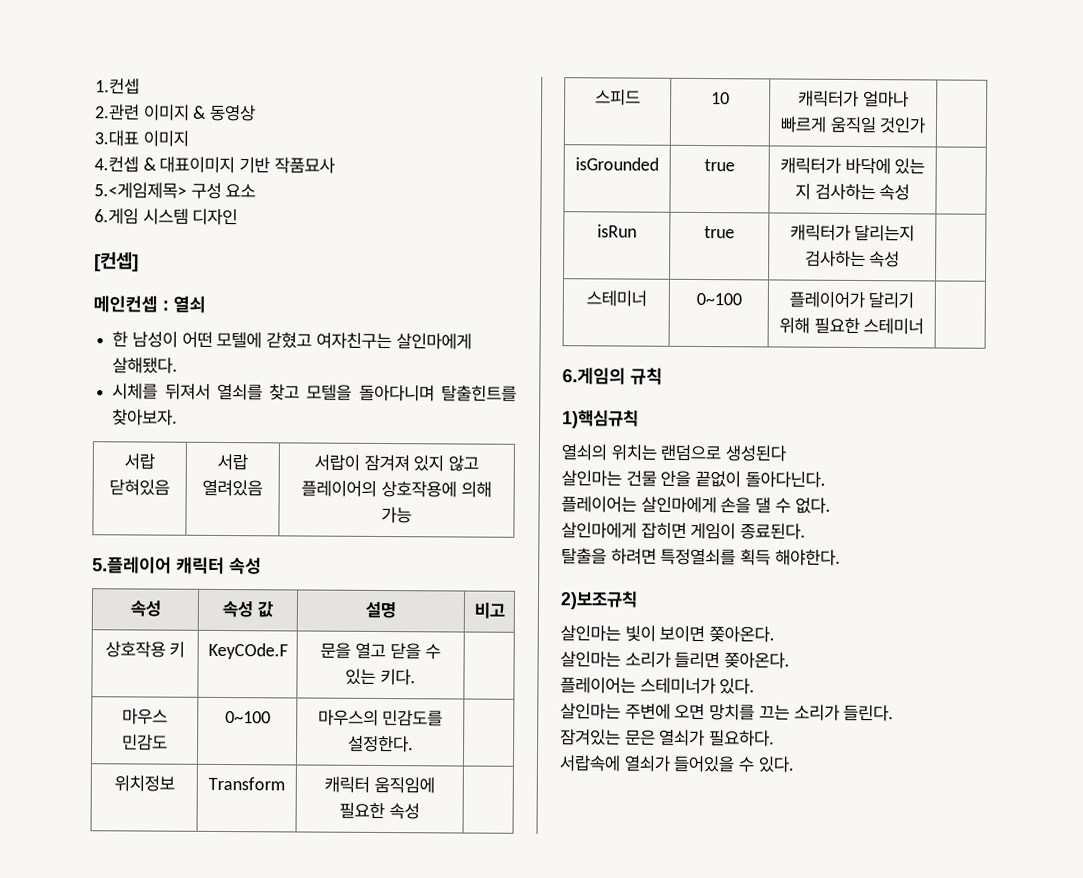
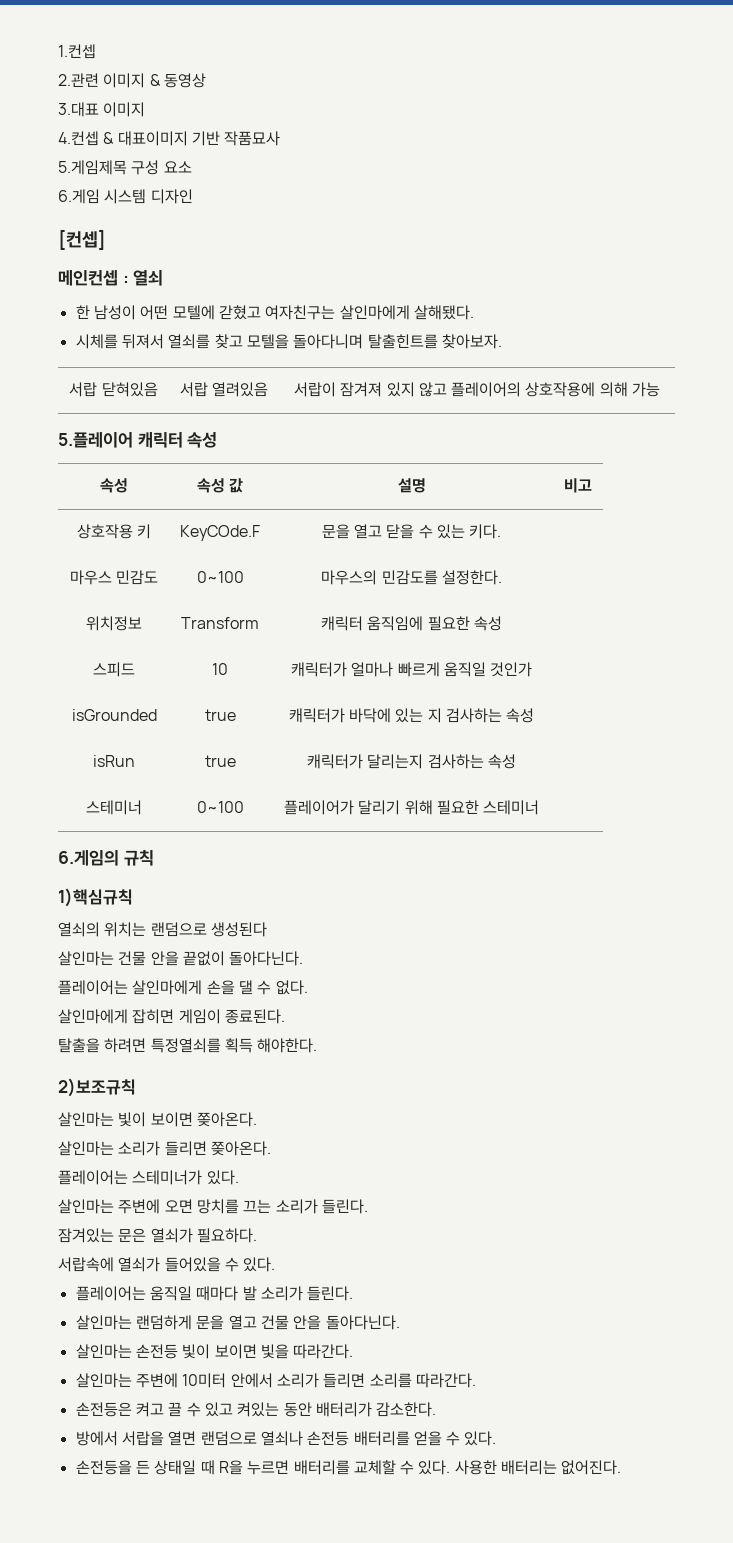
[94,182,187,199] 5.<게임제목> -> [58,160,127,175] 5.게임제목
(795, 764) none -> [75,1286,354,1301] [75,1315,400,1330] [75,1344,354,1359] [75,1373,476,1388] [75,1402,437,1417] [75,1431,497,1446] [75,1460,622,1475] // 플레이어는 움직일 때마다 발 소리가 들린다. // 살인마는 랜덤하게 문을 열고 건물 안을 돌아다닌다. // 살인마는 손전등 빛이 보이면 빛을 따라간다. // 살인마는 주변에 10미터 안에서 소리가 들리면 소리를 따라간다. // 손전등은 켜고 끌 수 있고 켜있는 동안 배터리가 감소한다. // 방에서 서랍을 열면 랜덤으로 열쇠나 손전등 배터리를 얻을 수 있다. // 손전등을 든 상태일 때 R을 누르면 배터리를 교체할 수 있다. 사용한 배터리는 없어진다.

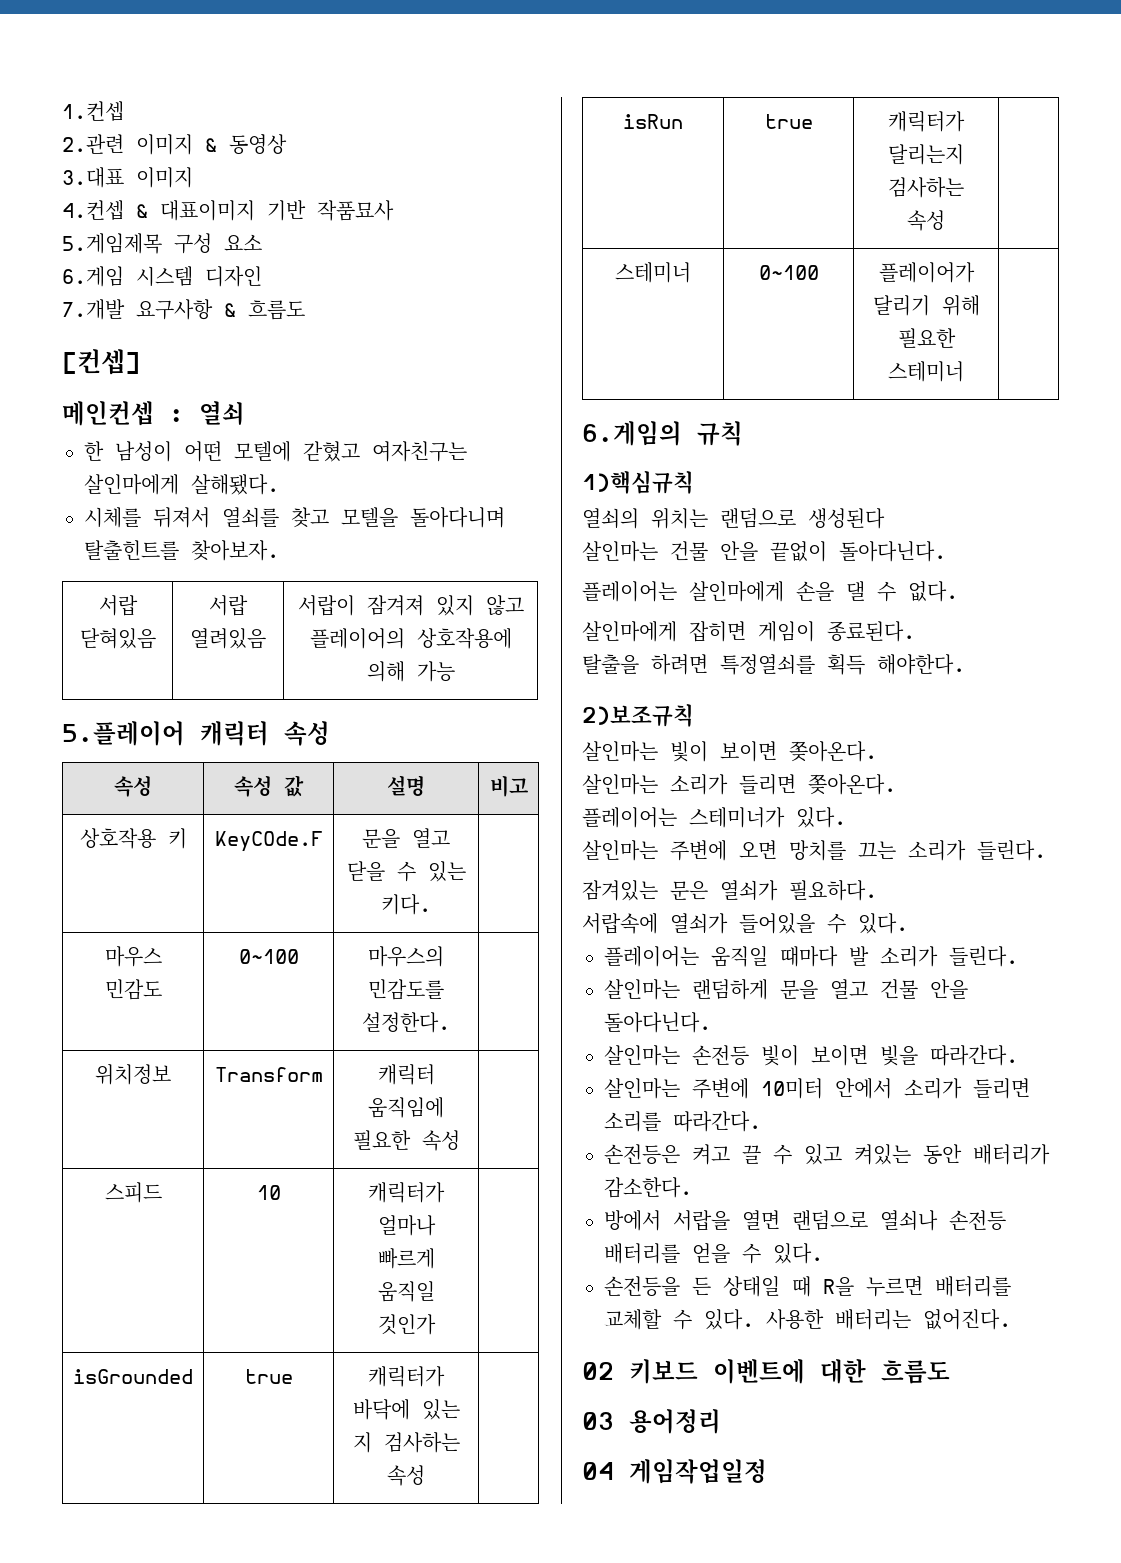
(193, 196) none -> [62,299,305,320] // 7.개발 요구사항 & 흐름도
(622, 1467) none -> [582,1359,950,1384] [582,1409,721,1434] [582,1459,767,1484] // 02 키보드 이벤트에 대한 흐름도 // 03 용어정리 // 04 게임작업일정

